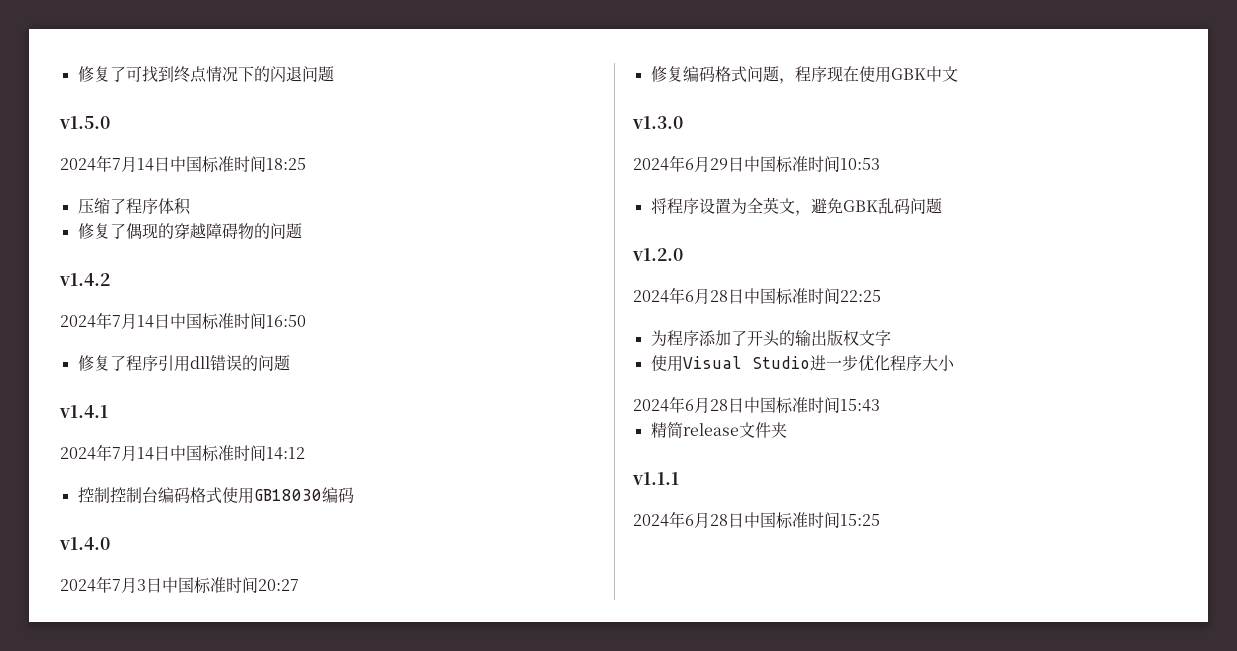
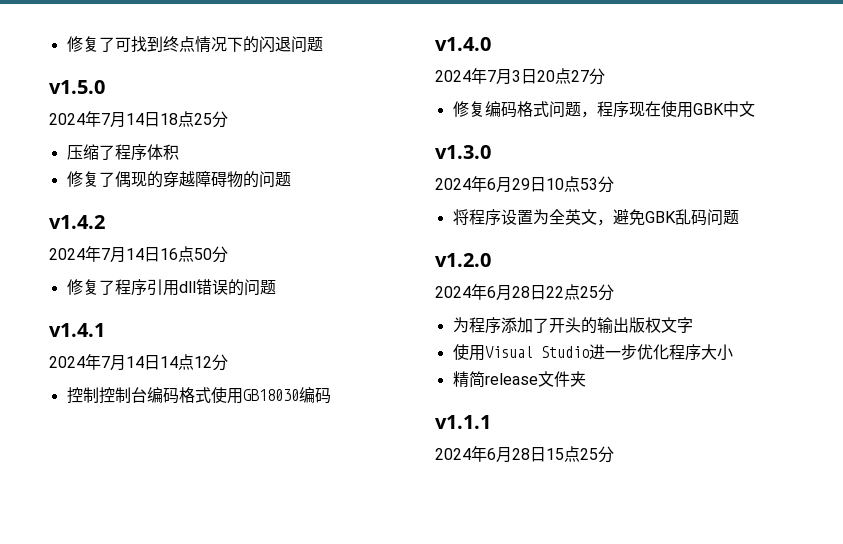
[170,156,306,173] 中国标准时间18:25 -> [160,111,228,128] 18点25分
[170,313,306,330] 中国标准时间16:50 -> [160,246,228,263] 16点50分
[170,445,305,462] 中国标准时间14:12 -> [160,354,228,371] 14点12分
[162,577,299,594] 中国标准时间20:27 -> [537,68,605,85] 20点27分
[744,156,880,173] 中国标准时间10:53 -> [546,176,614,193] 10点53分
[744,288,881,305] 中国标准时间22:25 -> [546,284,614,301] 22点25分
[633,396,880,414] // 2024年6月28日中国标准时间15:43 -> (733, 352) none
[744,512,880,529] 中国标准时间15:25 -> [546,446,614,463] 15点25分

